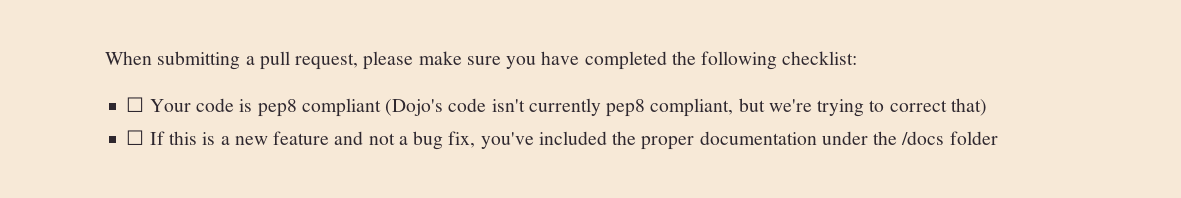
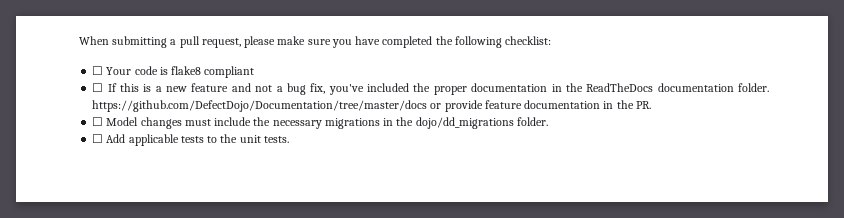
[257,99,297,117] pep8 -> [171,66,202,75] flake8
[385,98,987,117] (Dojo's code isn't currently pep8 compliant, but we're trying to correct that) -> (255, 72) none
[821,131,998,145] under the /docs folder -> [551,83,769,92] [92,100,651,112] [92,117,548,129] [92,134,289,146] in the ReadTheDocs documentation folder. https://github.com/DefectDojo/Documentation/tree/master/docs or provide feature documentation in the PR. // ☐ Model changes must include the necessary migrations in the dojo/dd_migrations folder. // ☐ Add applicable tests to the unit tests.

